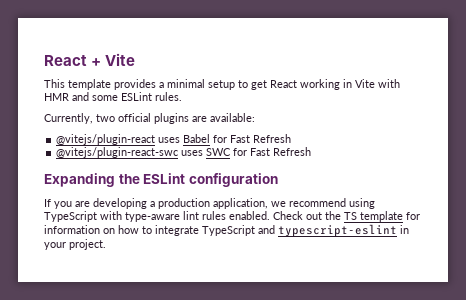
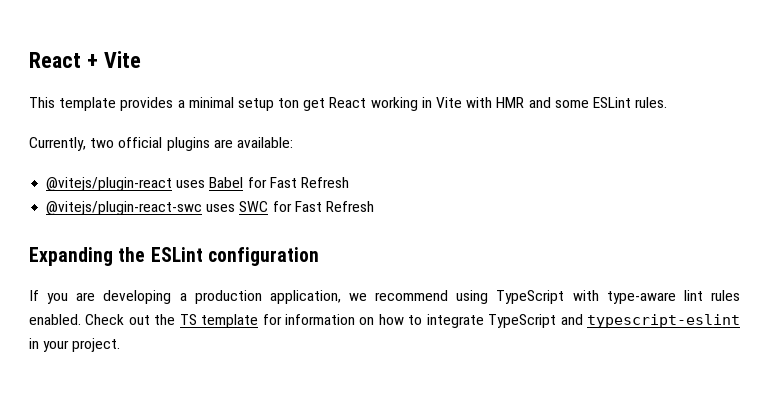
[238,80,248,88] to -> [278,98,300,108] ton

